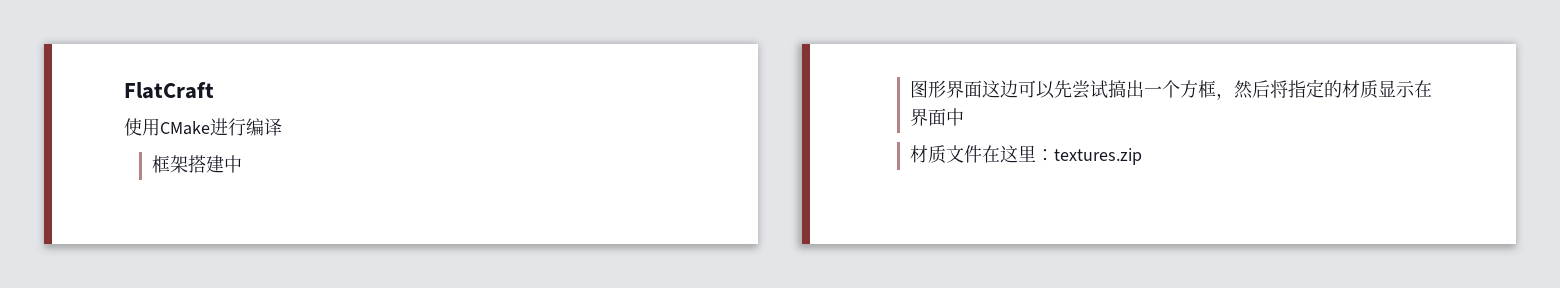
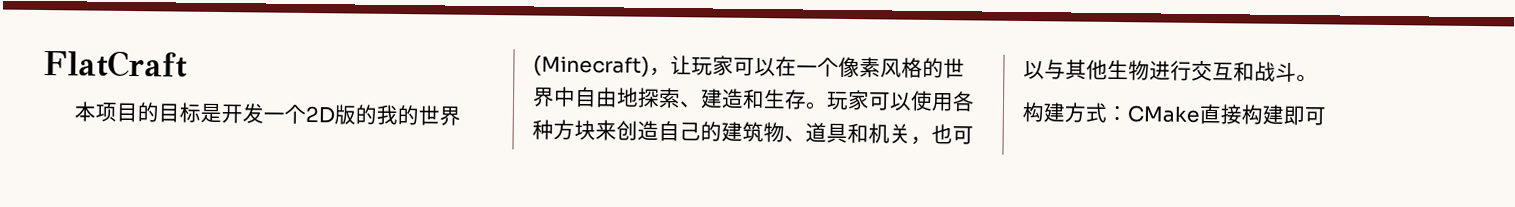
[124,118,282,136] [151,155,242,173] [909,79,1432,100] [909,108,964,126] [909,145,1142,165] 使用CMake进行编译 // 框架搭建中 // 图形界面这边可以先尝试搞出一个方框，然后将指定的材质显示在界面中 // 材质文件在这里：textures.zip -> [74,101,462,126] [533,55,965,79] [532,86,975,112] [532,119,974,145] [1023,59,1318,83] [1022,101,1326,126] 本项目的目标是开发一个2D版的我的世界(Minecraft)，让玩家可以在一个像素风格的世界中自由地探索、建造和生存。玩家可以使用各种方块来创造自己的建筑物、道具和机关，也可以与其他生物进行交互和战斗。 // 构建方式：CMake直接构建即可

